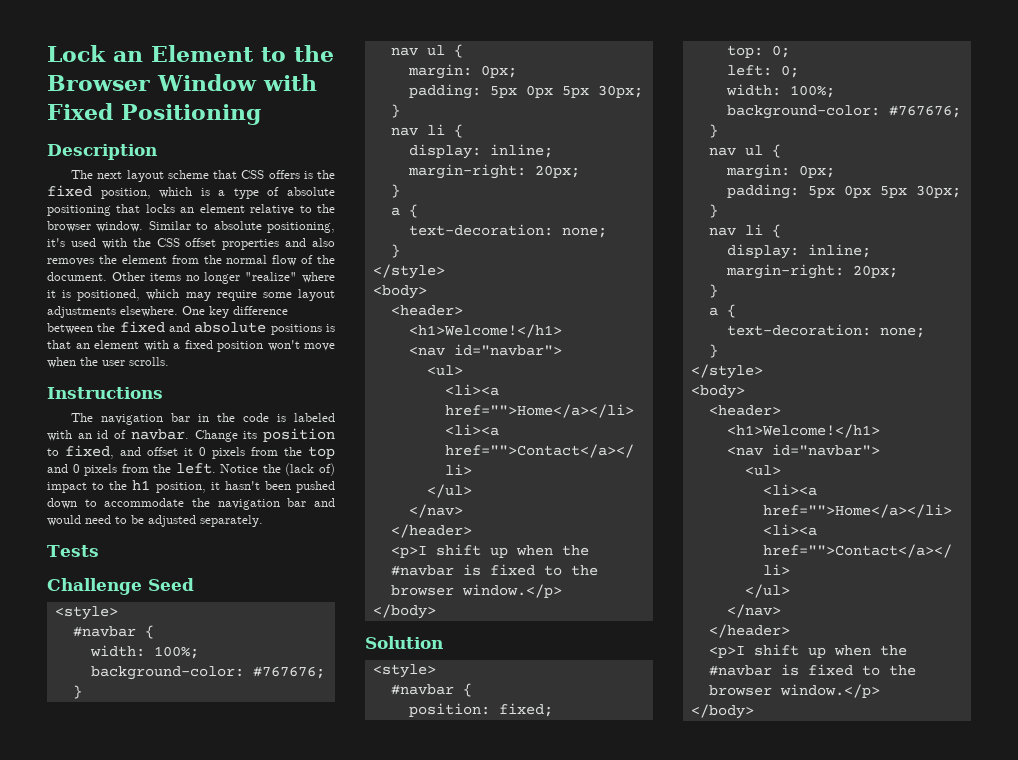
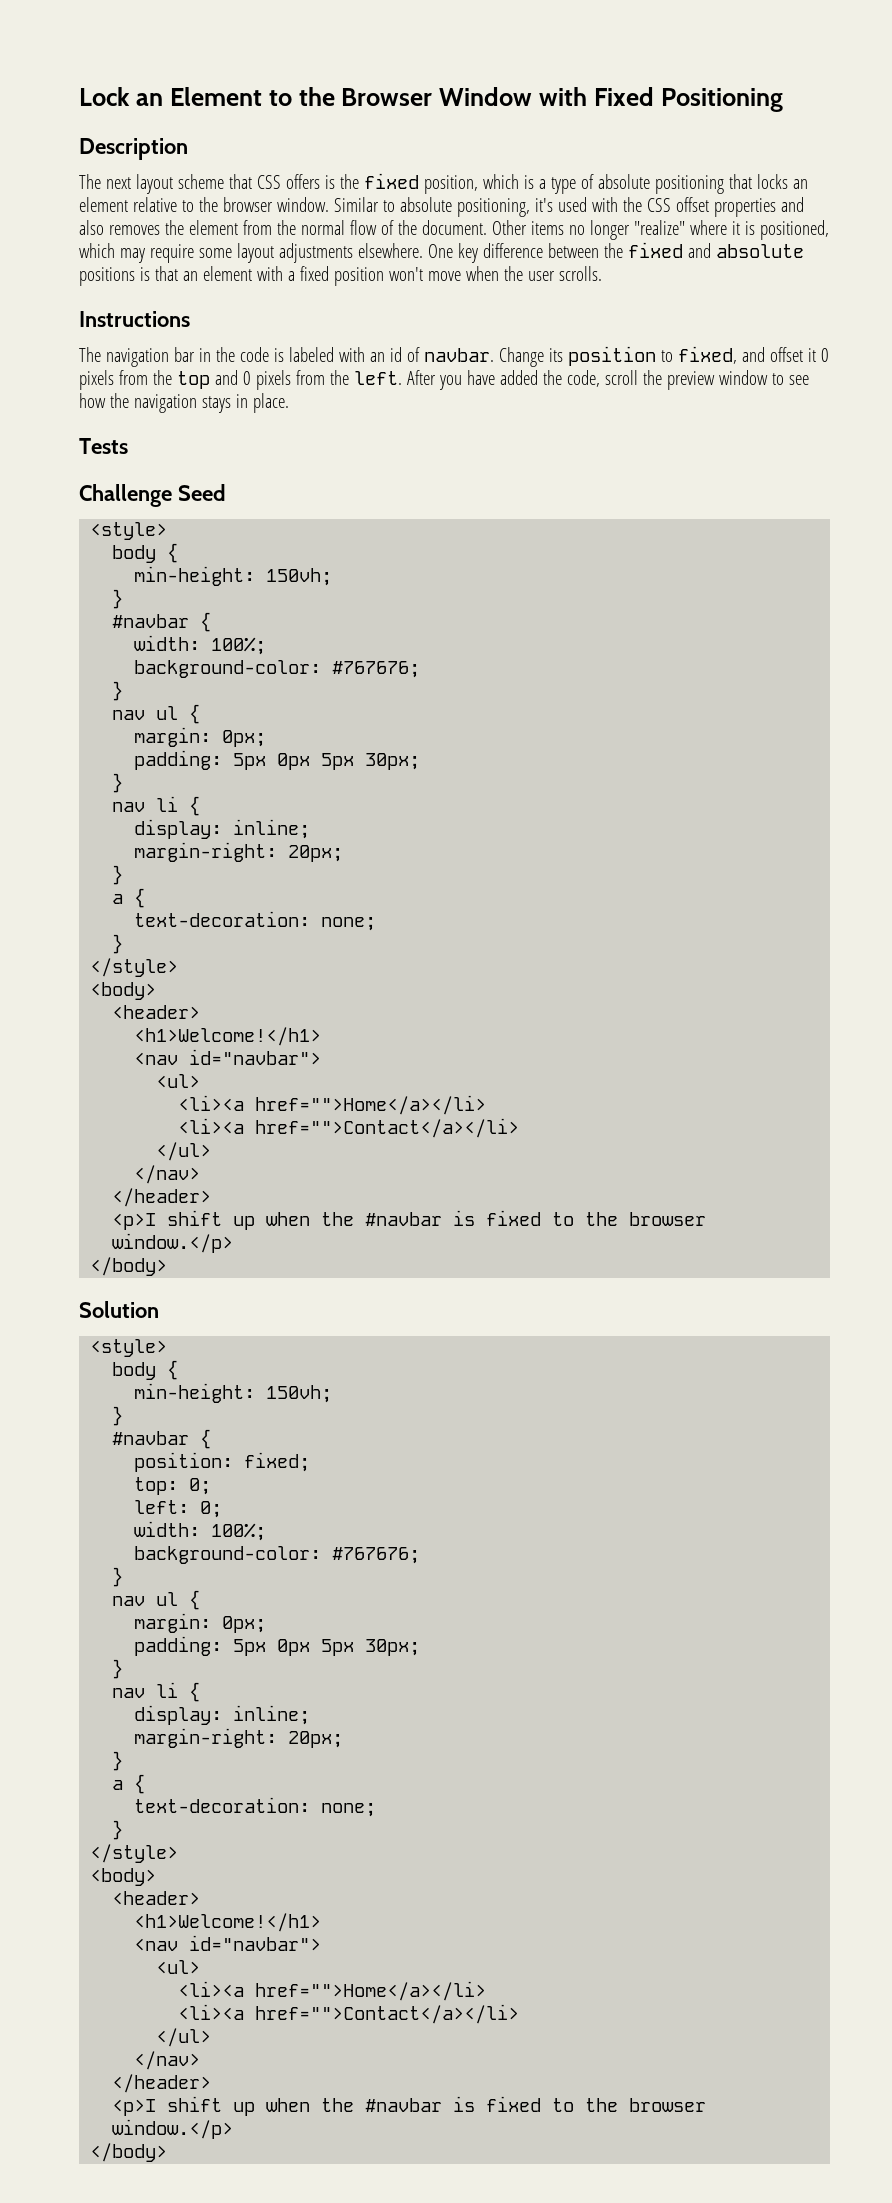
[220,463,335,476] [47,480,335,493] [47,498,335,510] [47,515,263,527] Notice the (lack of) impact to the h1 position, it hasn't been pushed down to accommodate the navigation bar and would need to be adjusted separately. -> [406,370,809,390] [79,393,289,413] After you have added the code, scroll the preview window to see how the navigation stays in place.
(118, 613) none -> [112,543,179,563] [134,566,333,586] [112,589,124,609] // body { // min-height: 150vh; // }
(436, 671) none -> [112,1360,179,1380] [134,1383,333,1403] [112,1406,124,1426] // body { // min-height: 150vh; // }

